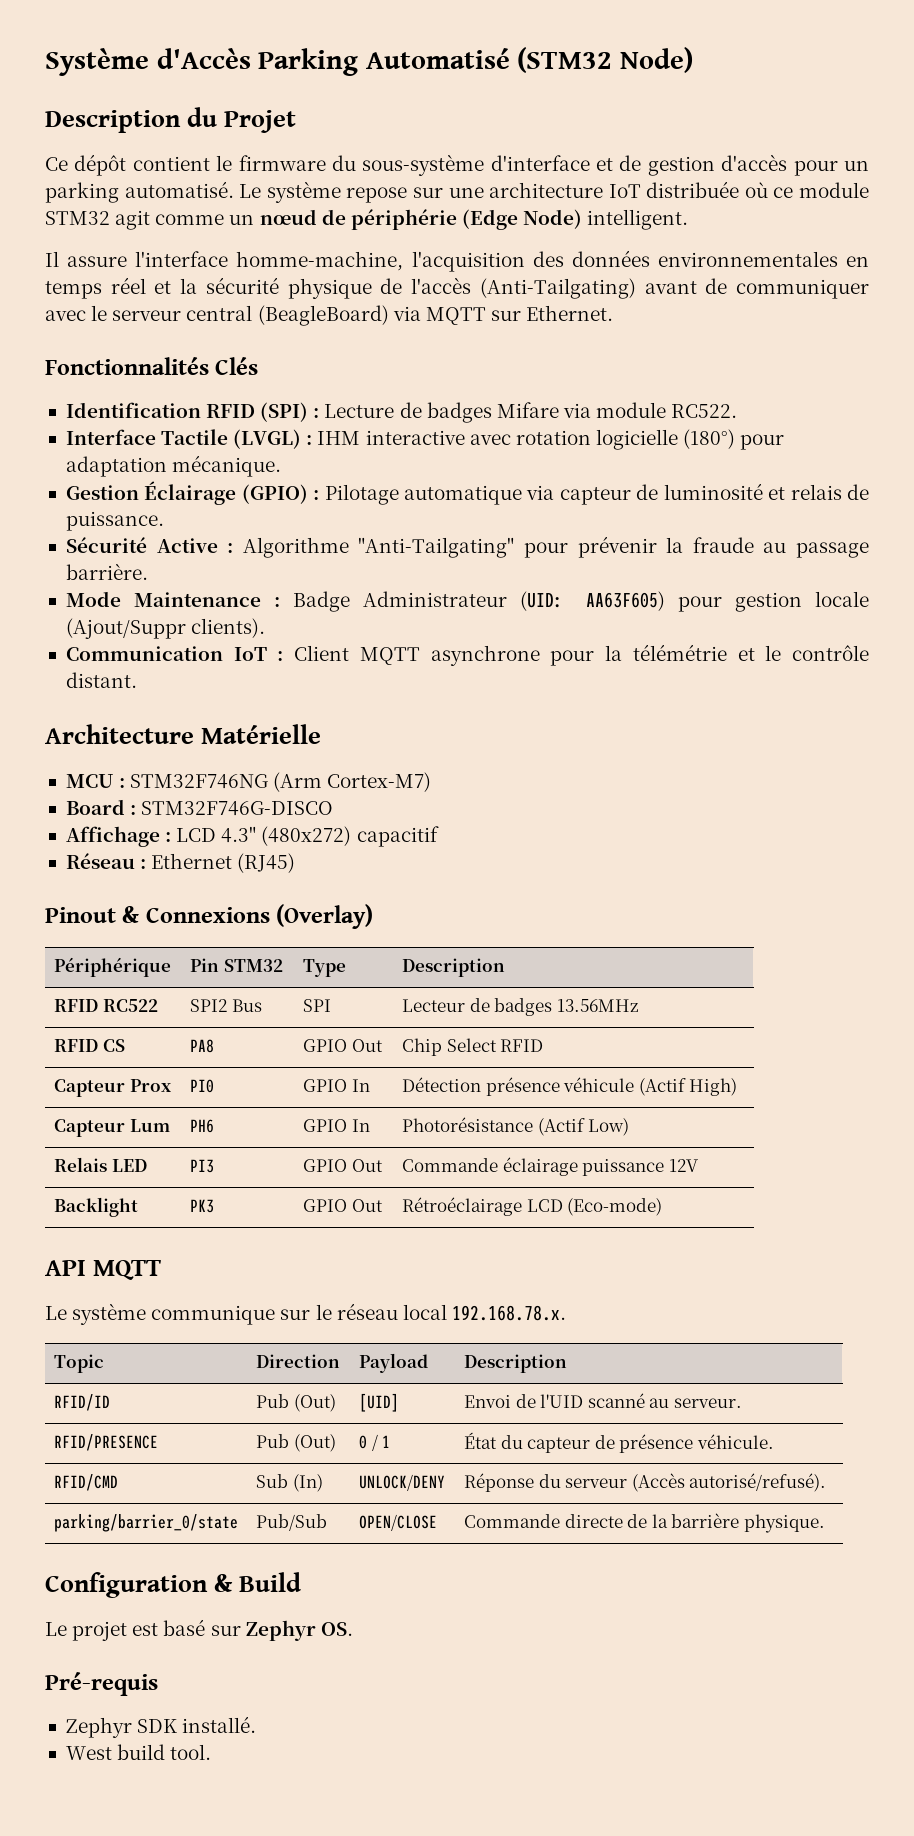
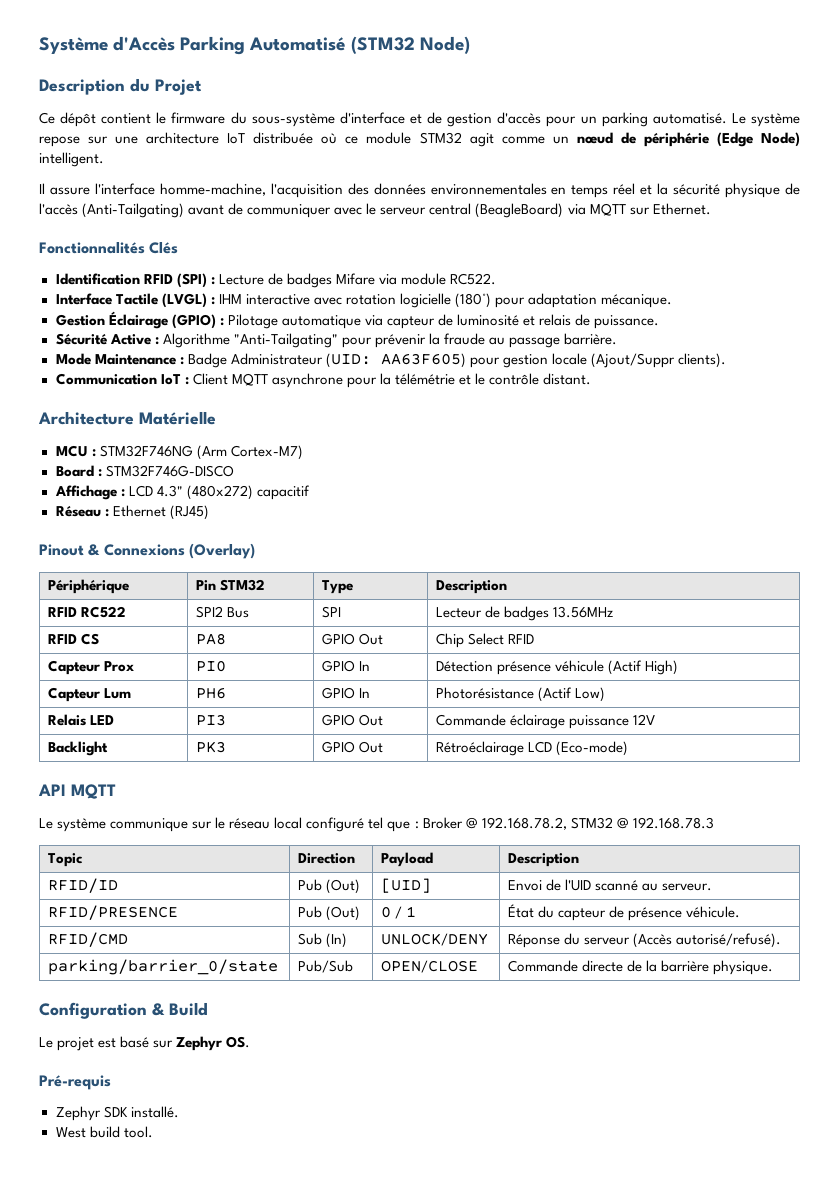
[451,1305,566,1321] 192.168.78.x. -> [306,817,714,832] configuré tel que : Broker @ 192.168.78.2, STM32 @ 192.168.78.3

